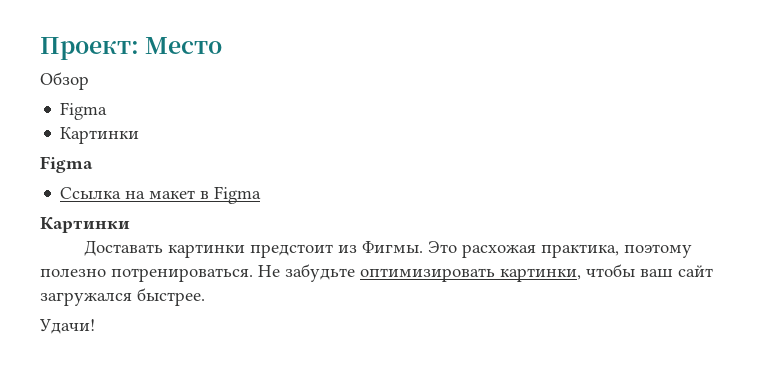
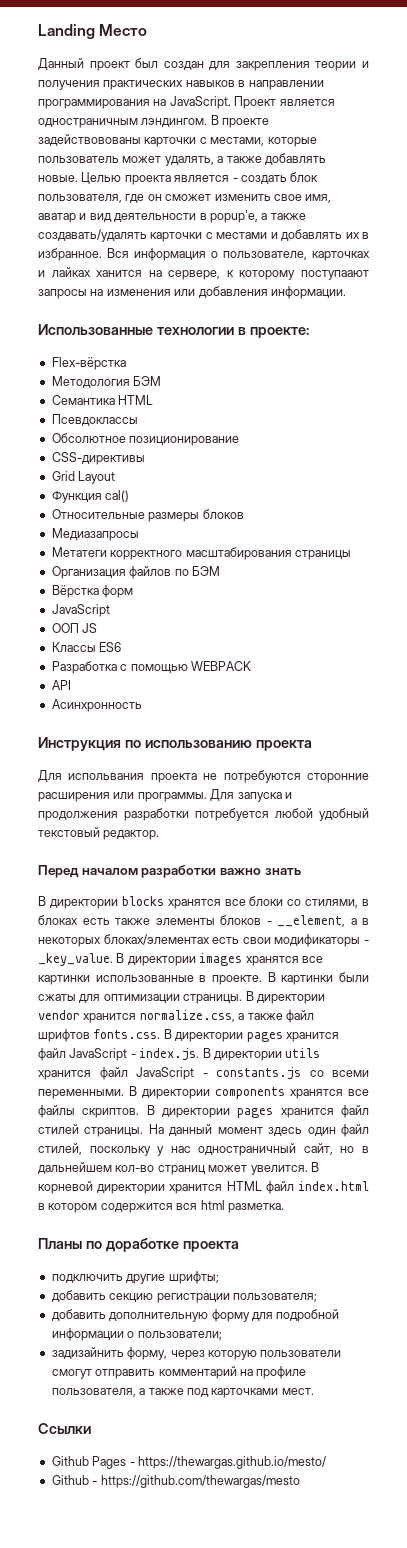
[40,37,139,60] Проект: -> [38,24,95,39] Landing
[40,72,89,90] [60,102,108,120] [60,127,140,144] [40,156,93,173] [60,186,262,204] [40,217,130,233] [83,240,692,258] [40,264,713,282] [40,288,205,306] [39,319,95,334] Обзор // Figma // Картинки // Figma // Ссылка на макет в Figma // Картинки // Доставать картинки предстоит из Фигмы. Это расхожая практика, поэтому полезно потренироваться. Не забудьте оптимизировать картинки, чтобы ваш сайт загружался быстрее. // Удачи! -> [38,58,369,71] [38,80,324,90] [38,96,335,109] [38,115,270,128] [38,134,317,147] [38,153,326,166] [38,172,319,185] [38,194,332,203] [38,210,306,223] [38,229,369,242] [38,248,370,261] [38,267,369,280] [38,286,346,299] [38,324,309,338] [51,357,126,370] [51,376,162,388] [51,395,154,405] [51,414,138,426] [51,433,240,446] [51,452,145,465] [51,471,116,484] [51,490,130,503] [51,509,244,522] [51,528,139,541] [51,547,351,560] [51,566,220,579] [51,585,134,598] [51,604,110,617] [51,623,98,633] [51,642,122,652] [51,661,251,674] [51,680,71,690] [51,699,142,712] [38,737,312,751] [38,770,369,783] [38,789,292,802] [38,808,369,821] [38,827,160,840] [38,865,301,878] [38,896,369,909] [38,915,369,927] [38,934,369,947] [38,953,323,966] [38,972,369,985] [38,991,325,1004] [38,1010,314,1023] [38,1029,339,1042] [38,1048,321,1061] [38,1067,369,1080] [38,1086,369,1099] [38,1105,369,1118] [38,1124,369,1137] [38,1143,369,1156] [38,1162,319,1175] [38,1181,369,1194] [38,1200,284,1213] [38,1238,239,1252] [51,1271,219,1284] [51,1290,317,1303] [51,1309,340,1322] [51,1328,222,1341] [51,1347,342,1360] [51,1366,307,1379] [51,1388,314,1398] [38,1423,91,1434] [51,1456,326,1469] [51,1475,300,1488] Данный проект был создан для закрепления теории и получения практических навыков в направлении программирования на JavaScript. Проект является одностраничным лэндингом. В проекте задействовованы карточки с местами, которые пользователь может удалять, а также добавлять новые. Целью проекта является - создать блок пользователя, где он сможет изменить свое имя, аватар и вид деятельности в popup'е, а также создавать/удалять карточки с местами и добавлять их в избранное. Вся информация о пользователе, карточках и лайках ханится на сервере, к которому поступаают запросы на изменения или добавления информации. // Использованные технологии в проекте: // Flex-вёрстка // Методология БЭМ // Семантика HTML // Псевдоклассы // Обсолютное позиционирование // CSS-директивы // Grid Layout // Функция cal() // Относительные размеры блоков // Медиазапросы // Метатеги корректного масштабирования страницы // Организация файлов по БЭМ // Вёрстка форм // JavaScript // ООП JS // Классы ES6 // Разработка с помощью WEBPACK // API // Асинхронность // Инструкция по использованию проекта // Для испольвания проекта не потребуются сторонние расширения или программы. Для запуска и продолжения разработки потребуется любой удобный текстовый редактор. // Перед началом разработки важно знать // В директории blocks хранятся все блоки со стилями, в блоках есть также элементы блоков - __element, а в некоторых блоках/элементах есть свои модификаторы - _key_value. В директории images хранятся все картинки использованные в проекте. В картинки были сжаты для оптимизации страницы. В директории vendor хранится normalize.css, а также файл шрифтов fonts.css. В директории pages хранится файл JavaScript - index.js. В директории utils хранится файл JavaScript - constants.js со всеми переменными. В директории components хранятся все файлы скриптов. В директории pages хранится файл стилей страницы. На данный момент здесь один файл стилей, поскольку у нас одностраничный сайт, но в дальнейшем кол-во страниц может увелится. В корневой директории хранится HTML файл index.html в котором содержится вся html разметка. // Планы по доработке проекта // подключить другие шрифты; // добавить секцию регистрации пользователя; // добавить дополнительную форму для подробной информации о пользователи; // задизайнить форму, через которую пользователи смогут отправить комментарий на профиле пользователя, а также под карточками мест. // Ссылки // Github Pages - https://thewargas.github.io/mesto/ // Github - https://github.com/thewargas/mesto

